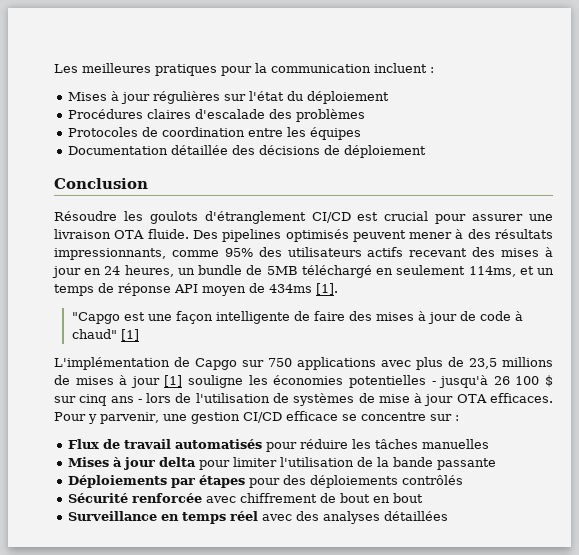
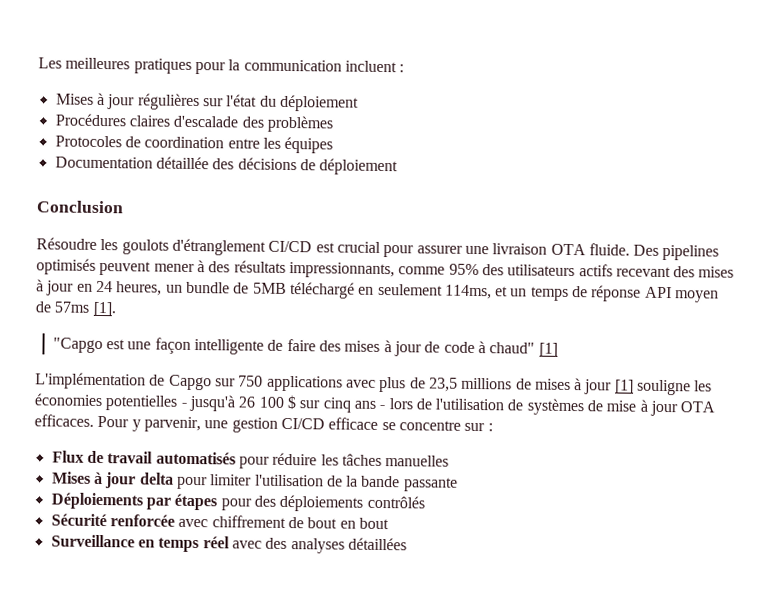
[269,284,312,293] 434ms -> [54,301,90,313] 57ms

